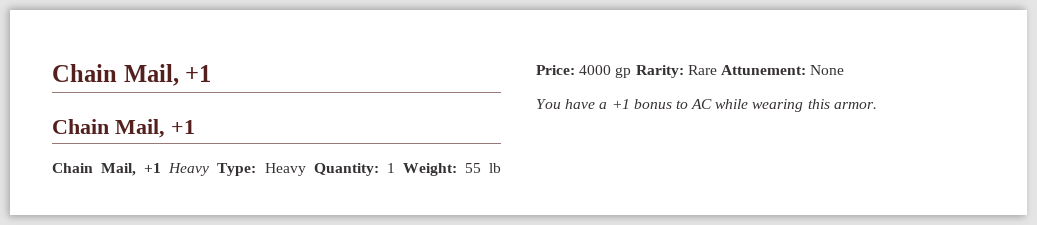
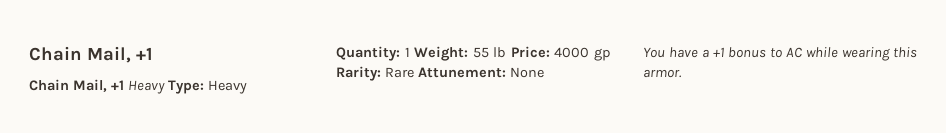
[52,64,212,86] [52,119,195,138] [52,163,162,176] Chain Mail, +1 // Chain Mail, +1 // Chain Mail, +1 -> [29,46,153,63] [29,79,124,92] Chain Mail, +1 // Chain Mail, +1

